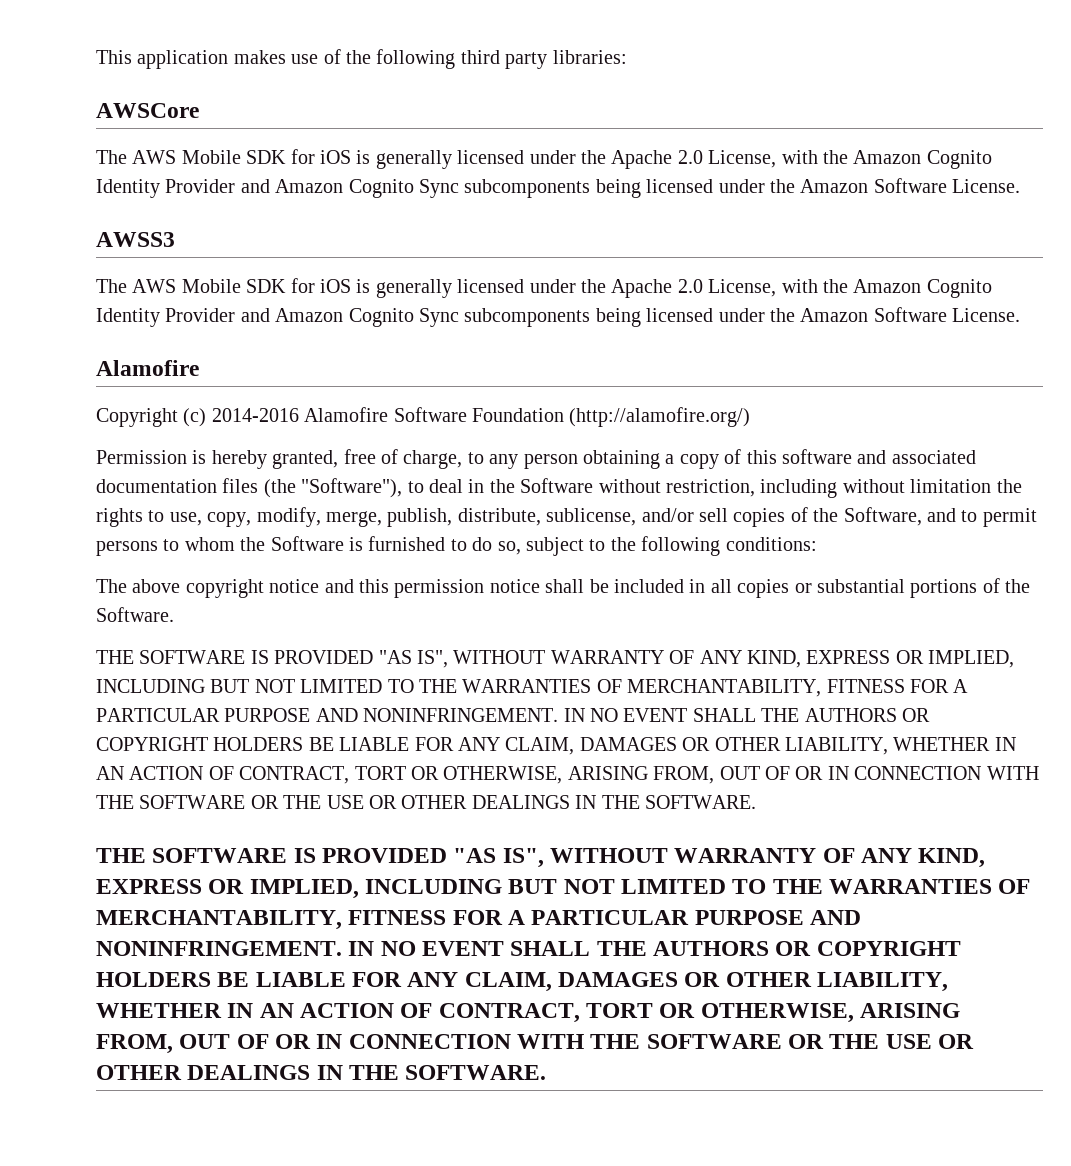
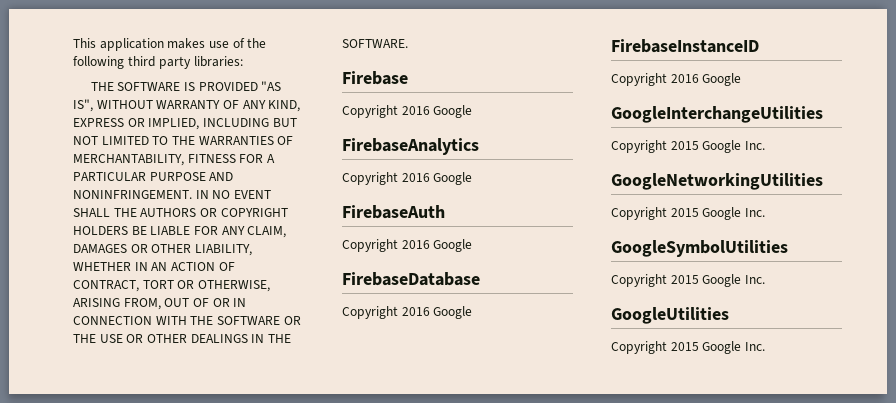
[96,103,199,118] [96,149,992,169] [96,178,1021,198] [96,232,175,247] [96,278,992,298] [96,307,1021,327] [96,360,199,376] [96,407,751,427] [96,449,976,469] [96,478,1022,498] [96,507,1037,527] [96,536,817,556] [96,578,1031,598] [96,607,174,622] // AWSCore // The AWS Mobile SDK for iOS is generally licensed under the Apache 2.0 License, with the Amazon Cognito Identity Provider and Amazon Cognito Sync subcomponents being licensed under the Amazon Software License. // AWSS3 // The AWS Mobile SDK for iOS is generally licensed under the Apache 2.0 License, with the Amazon Cognito Identity Provider and Amazon Cognito Sync subcomponents being licensed under the Amazon Software License. // Alamofire // Copyright (c) 2014-2016 Alamofire Software Foundation (http://alamofire.org/) // Permission is hereby granted, free of charge, to any person obtaining a copy of this software and associated documentation files (the "Software"), to deal in the Software without restriction, including without limitation the rights to use, copy, modify, merge, publish, distribute, sublicense, and/or sell copies of the Software, and to permit persons to whom the Software is furnished to do so, subject to the following conditions: // The above copyright notice and this permission notice shall be included in all copies or substantial portions of the Software. -> (243, 61) none
[96,848,986,868] [96,879,1031,899] [96,910,862,930] [96,941,961,956] [96,972,949,992] [96,1003,961,1023] [96,1034,975,1054] [96,1065,547,1080] THE SOFTWARE IS PROVIDED "AS IS", WITHOUT WARRANTY OF ANY KIND, EXPRESS OR IMPLIED, INCLUDING BUT NOT LIMITED TO THE WARRANTIES OF MERCHANTABILITY, FITNESS FOR A PARTICULAR PURPOSE AND NONINFRINGEMENT. IN NO EVENT SHALL THE AUTHORS OR COPYRIGHT HOLDERS BE LIABLE FOR ANY CLAIM, DAMAGES OR OTHER LIABILITY, WHETHER IN AN ACTION OF CONTRACT, TORT OR OTHERWISE, ARISING FROM, OUT OF OR IN CONNECTION WITH THE SOFTWARE OR THE USE OR OTHER DEALINGS IN THE SOFTWARE. -> [342,71,408,85] [342,105,473,118] [342,138,479,155] [342,172,473,185] [342,205,445,219] [342,239,473,252] [342,272,480,286] [342,306,473,319] [611,39,759,53] [611,73,742,86] [611,106,823,123] [611,140,765,153] [611,173,823,190] [611,207,765,220] [611,240,788,257] [611,274,765,287] [611,307,729,324] [611,341,765,354] Firebase // Copyright 2016 Google // FirebaseAnalytics // Copyright 2016 Google // FirebaseAuth // Copyright 2016 Google // FirebaseDatabase // Copyright 2016 Google // FirebaseInstanceID // Copyright 2016 Google // GoogleInterchangeUtilities // Copyright 2015 Google Inc. // GoogleNetworkingUtilities // Copyright 2015 Google Inc. // GoogleSymbolUtilities // Copyright 2015 Google Inc. // GoogleUtilities // Copyright 2015 Google Inc.

